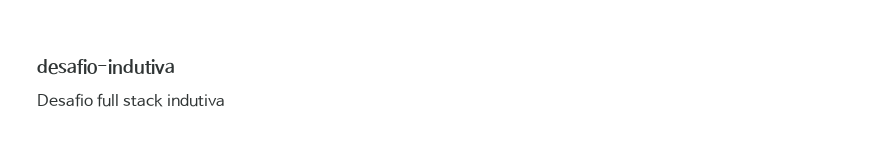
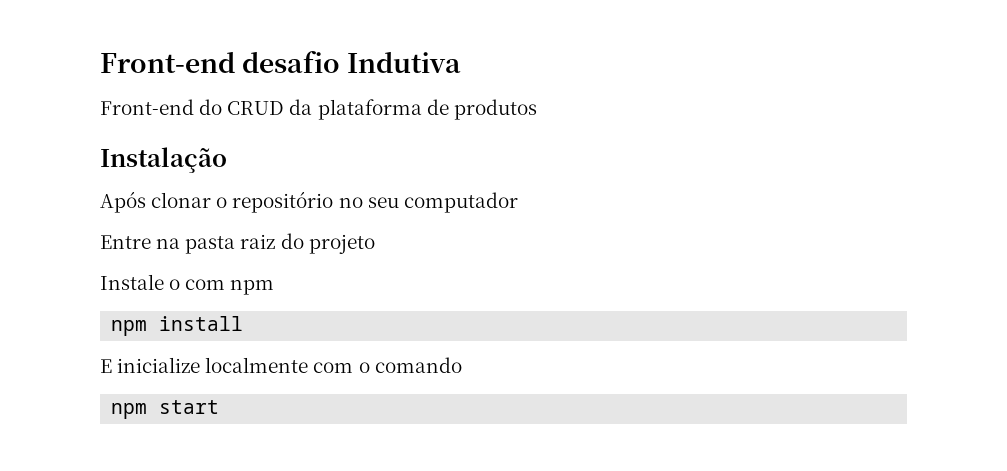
[37,59,175,75] [37,93,225,107] desafio-indutiva // Desafio full stack indutiva -> [100,51,462,73] [100,99,537,120] [100,147,227,173] [100,191,518,213] [100,233,375,254] [100,274,275,295] [111,316,244,336] [100,357,462,373] [111,400,220,419] Front-end desafio Indutiva // Front-end do CRUD da plataforma de produtos // Instalação // Após clonar o repositório no seu computador // Entre na pasta raiz do projeto // Instale o com npm // npm install // E inicialize localmente com o comando // npm start

